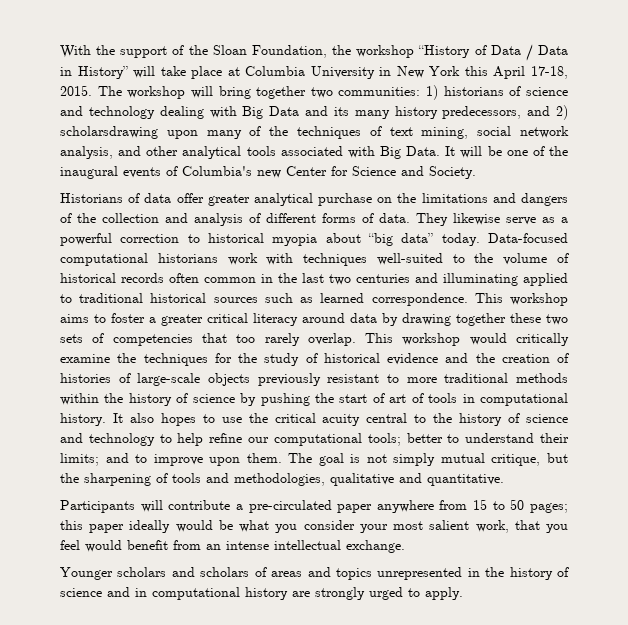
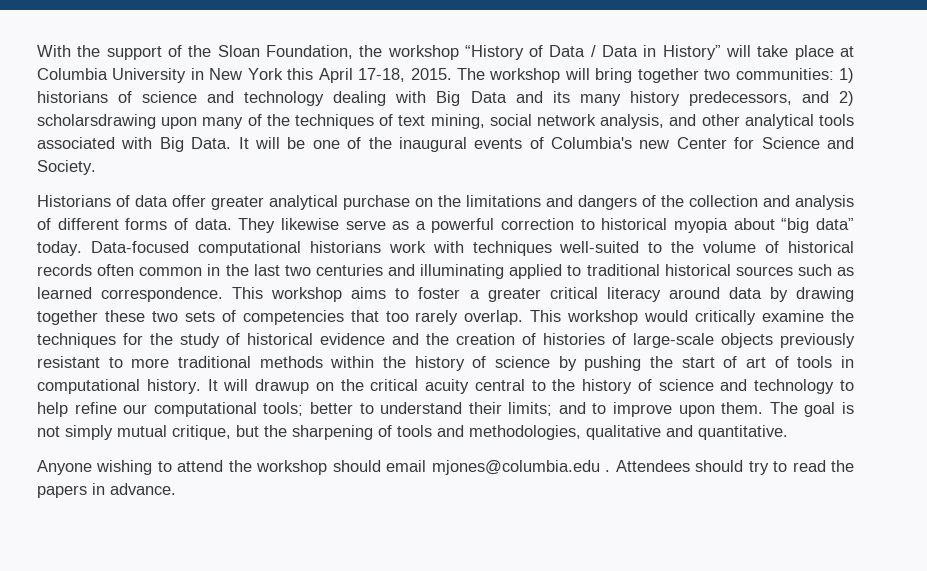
[129,413,242,426] also hopes to use -> [223,379,334,394] will drawup on
[60,499,568,513] [60,520,568,533] [60,540,405,553] [60,567,569,580] [60,587,463,600] Participants will contribute a pre-circulated paper anywhere from 15 to 50 pages; this paper ideally would be what you consider your most salient work, that you feel would benefit from an intense intellectual exchange. // Younger scholars and scholars of areas and topics unrepresented in the history of science and in computational history are strongly urged to apply. -> [37,460,855,475] [37,483,176,498] Anyone wishing to attend the workshop should email mjones@columbia.edu . Attendees should try to read the papers in advance.

